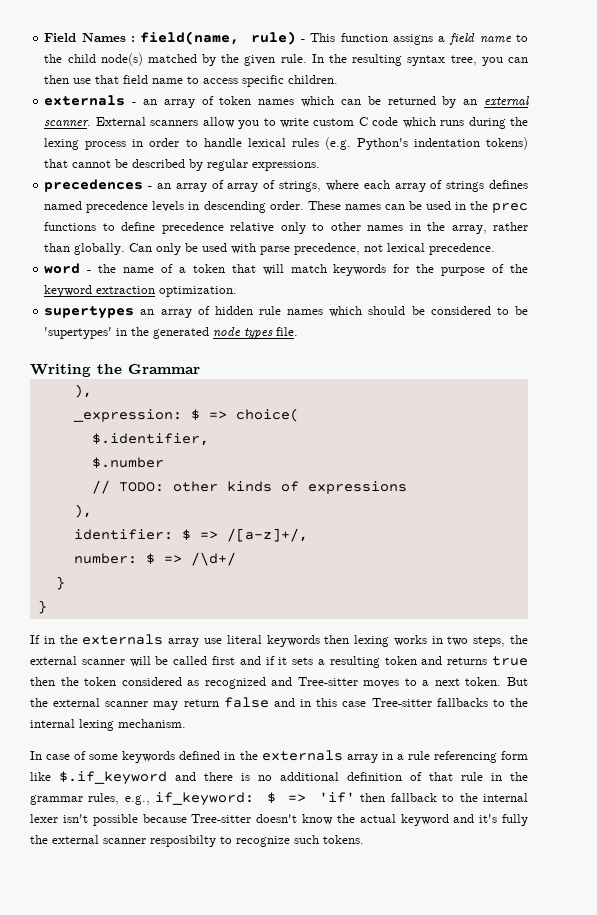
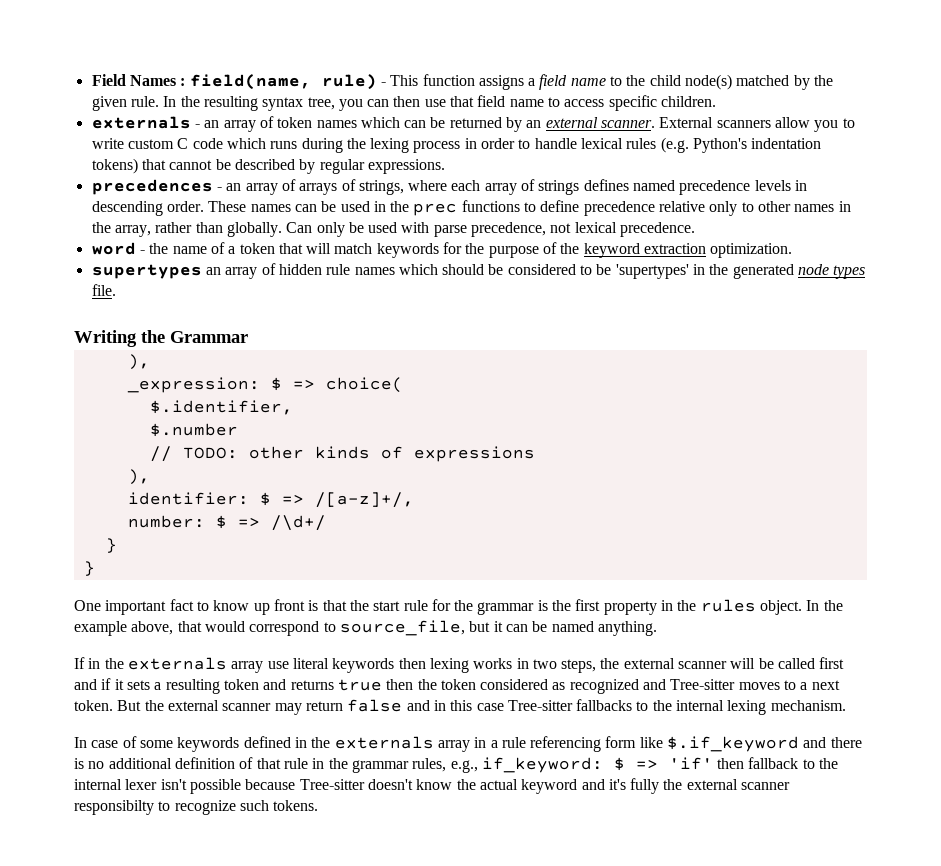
[227,183,259,192] array -> [299,183,338,195] arrays
(47, 607) none -> [74,599,843,615] [74,620,657,636] // One important fact to know up front is that the start rule for the grammar is the first property in the rules object. In the example above, that would correspond to source_file, but it can be named anything.
[150,835,216,847] resposibilty -> [74,800,154,815] responsibilty

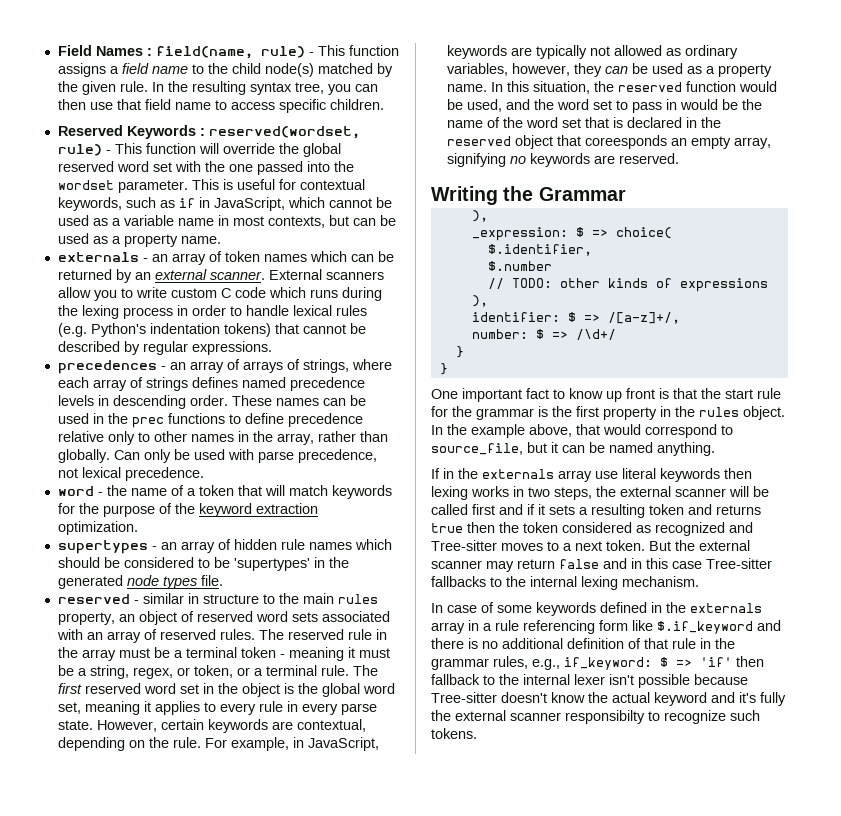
(717, 101) none -> [57,125,360,139] [57,143,341,157] [57,161,354,175] [57,179,365,193] [57,197,392,211] [57,215,396,228] [57,233,221,247] // Reserved Keywords : reserved(wordset, rule) - This function will override the global reserved word set with the one passed into the wordset parameter. This is useful for contextual keywords, such as if in JavaScript, which cannot be used as a variable name in most contexts, but can be used as a property name.
(202, 271) none -> [151,546,157,550] -
(116, 290) none -> [57,593,378,604] [57,611,390,625] [56,629,387,643] [57,647,390,661] [57,665,378,679] [57,683,395,697] [57,701,377,715] [57,719,366,733] [57,737,379,751] [446,45,738,59] [446,63,772,77] [446,81,777,94] [446,99,762,113] [446,117,721,128] [446,135,771,149] [446,153,679,167] // reserved - similar in structure to the main rules property, an object of reserved word sets associated with an array of reserved rules. The reserved rule in the array must be a terminal token - meaning it must be a string, regex, or token, or a terminal rule. The first reserved word set in the object is the global word set, meaning it applies to every rule in every parse state. However, certain keywords are contextual, depending on the rule. For example, in JavaScript, keywords are typically not allowed as ordinary variables, however, they can be used as a property name. In this situation, the reserved function would be used, and the word set to pass in would be the name of the word set that is declared in the reserved object that coreesponds an empty array, signifying no keywords are reserved.

